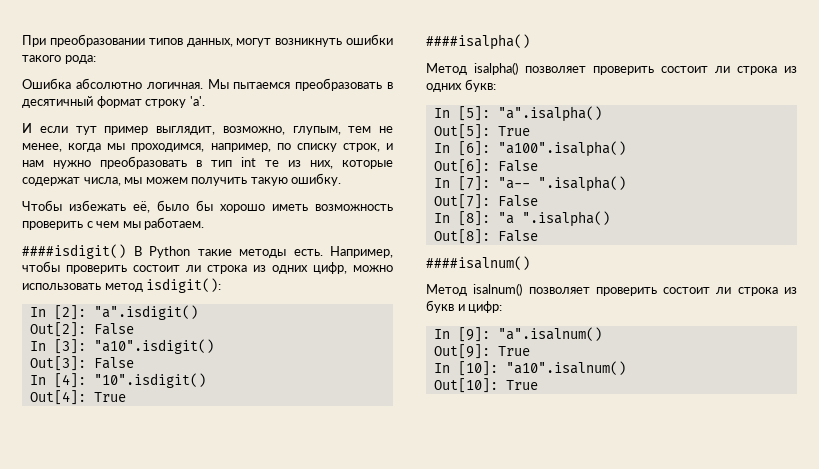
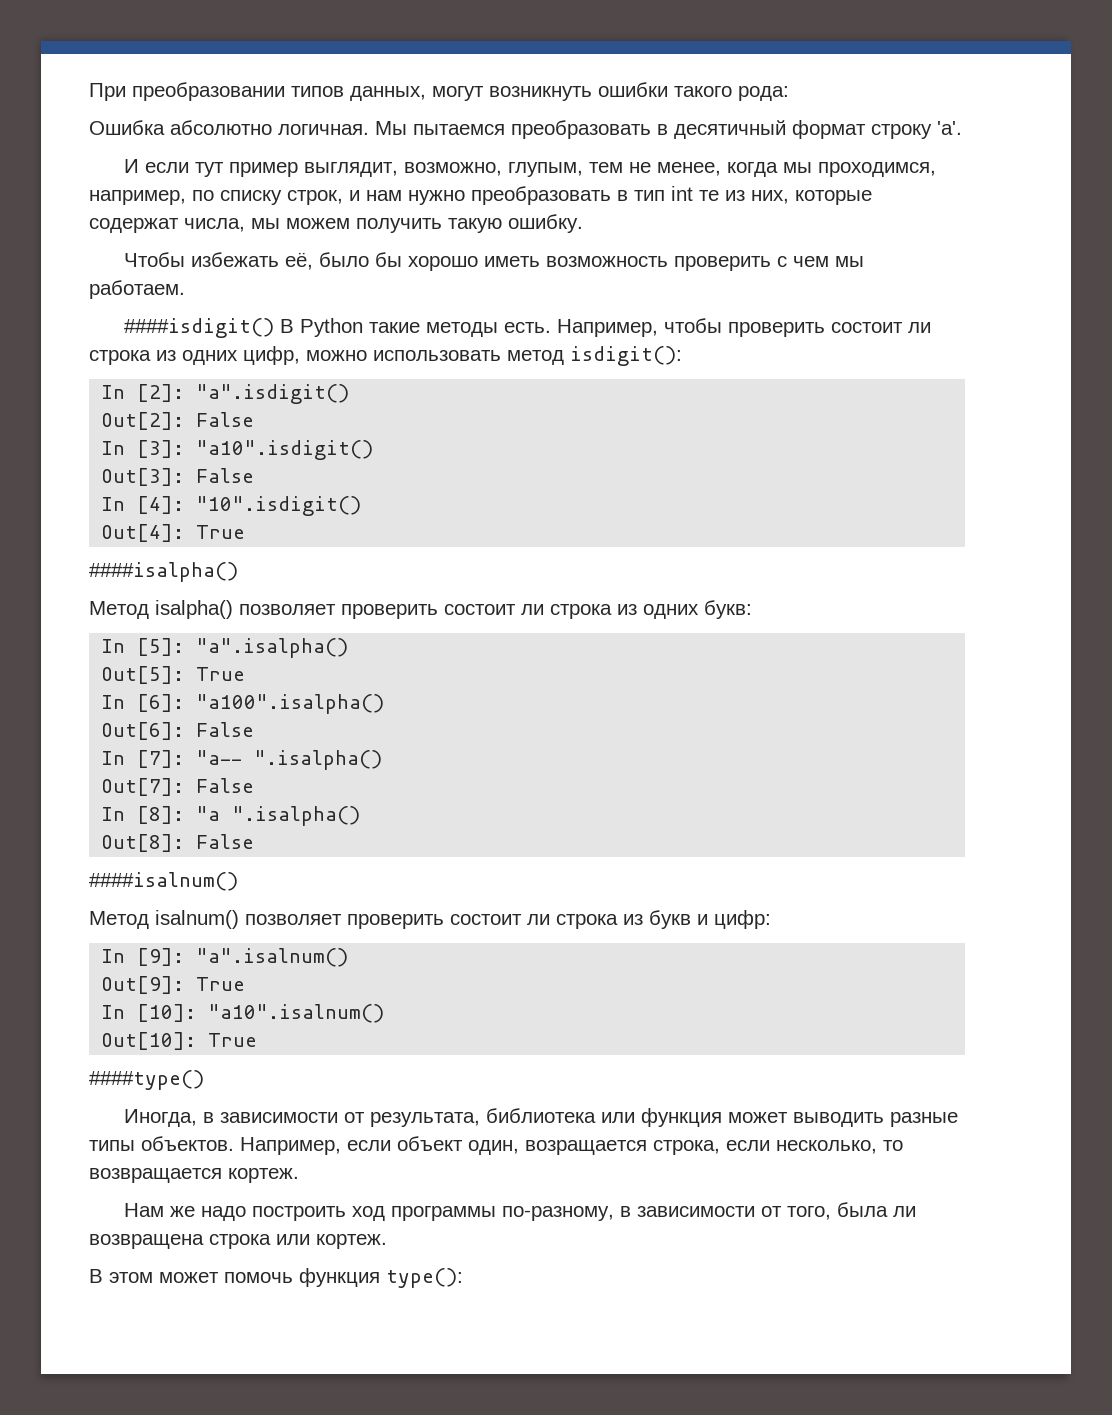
(538, 385) none -> [89,1070,204,1090] [124,1108,959,1127] [89,1136,903,1155] [89,1168,299,1183] [124,1202,917,1221] [89,1234,387,1249] [89,1268,463,1288] // ####type() // Иногда, в зависимости от результата, библиотека или функция может выводить разные типы объектов. Например, если объект один, возращается строка, если несколько, то возвращается кортеж. // Нам же надо построить ход программы по-разному, в зависимости от того, была ли возвращена строка или кортеж. // В этом может помочь функция type():

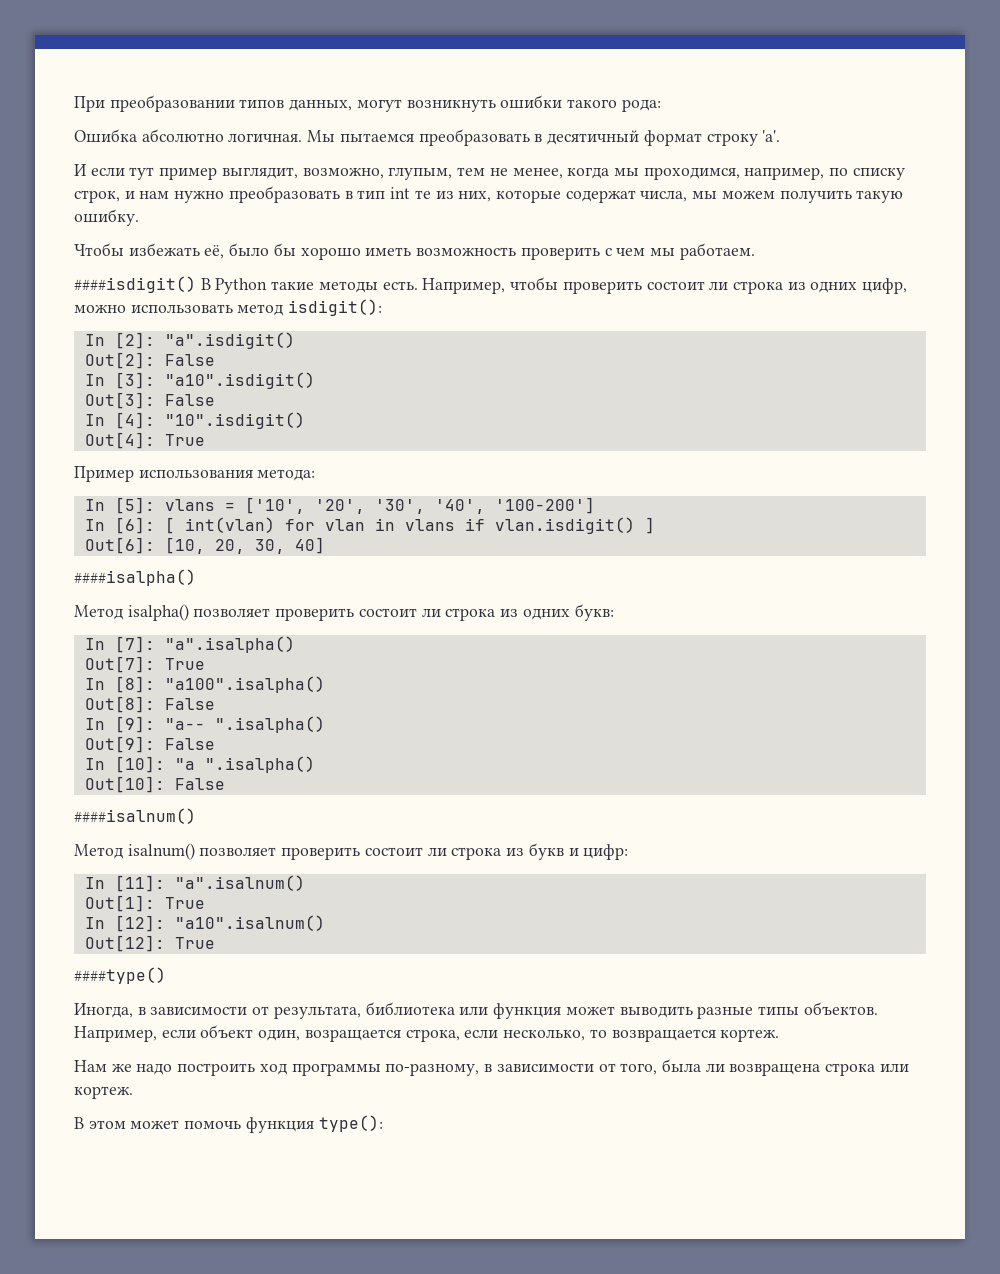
(246, 532) none -> [74,466,316,482] [84,497,595,514] [84,517,655,534] [84,537,325,554] // Пример использования метода: // In [5]: vlans = ['10', '20', '30', '40', '100-200'] // In [6]: [ int(vlan) for vlan in vlans if vlan.isdigit() ] // Out[6]: [10, 20, 30, 40]
[137,638,185,656] [5]: -> [114,636,155,653] [7]:
[101,666,246,684] [101,694,185,712] Out[5]: True // In [6]: -> [84,656,205,673] [84,676,155,693] Out[7]: True // In [8]:
[101,722,255,740] [101,750,185,768] Out[6]: False // In [7]: -> [84,696,215,713] [84,716,155,733] Out[8]: False // In [9]:
[101,778,255,796] [101,806,185,824] Out[7]: False // In [8]: -> [84,736,215,753] [84,756,165,773] Out[9]: False // In [10]:
[101,834,185,852] Out[8]: -> [84,776,165,793] Out[10]:
[137,948,185,966] [9]: -> [114,875,165,892] [11]:
[101,976,246,994] [101,1004,197,1022] Out[9]: True // In [10]: -> [84,895,205,912] [84,915,165,932] Out[1]: True // In [12]:
[101,1032,197,1050] Out[10]: -> [84,935,165,952] Out[12]:

